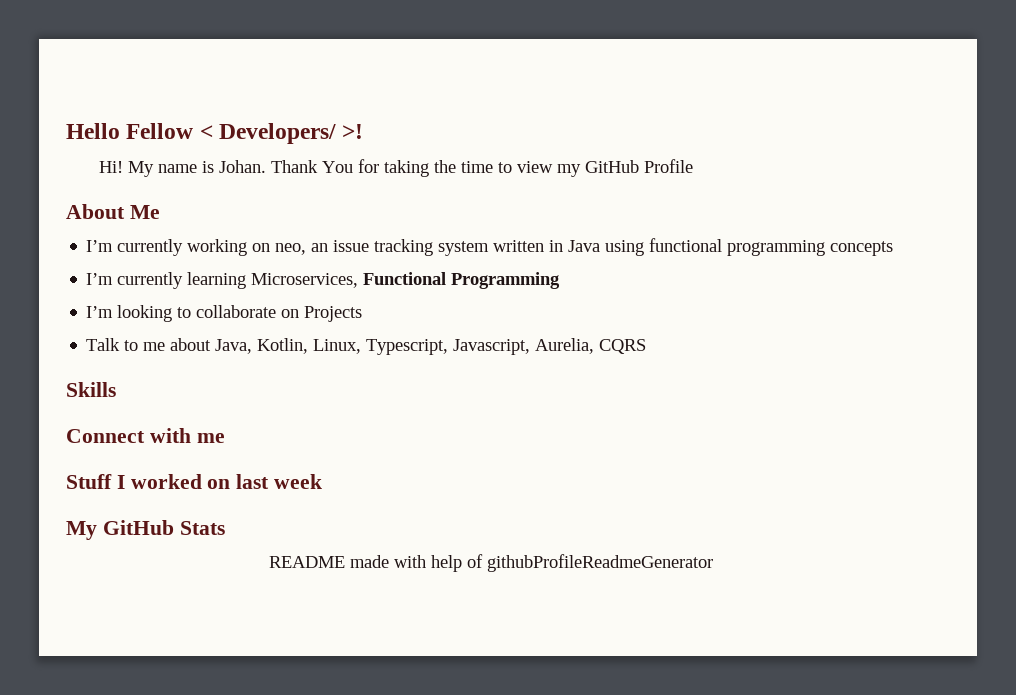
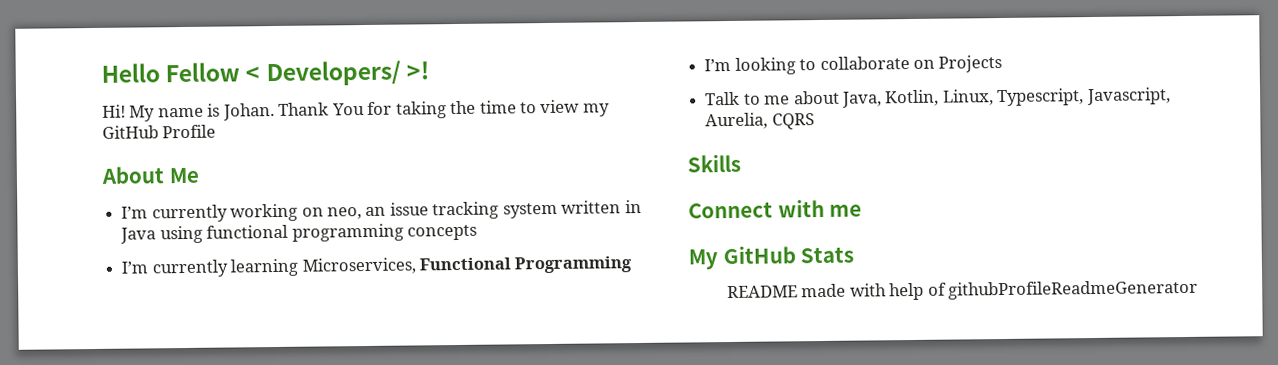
[66,474,323,489] // Stuff I worked on last week -> (863, 210) none

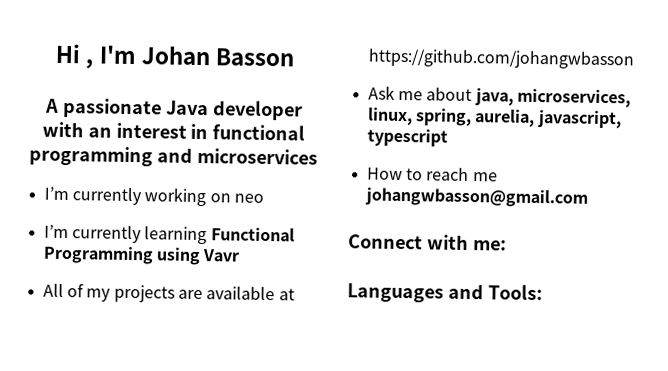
[101,60,430,87] [102,99,610,122] [102,124,217,139] [101,166,199,184] [121,199,642,223] [120,223,477,244] Hello Fellow < Developers/ >! // Hi! My name is Johan. Thank You for taking the time to view my GitHub Profile // About Me // I’m currently working on neo, an issue tracking system written in Java using functional programming concepts -> [55,43,295,69] [45,97,303,121] [41,121,306,141] [29,145,318,167] [43,186,264,207] Hi , I'm Johan Basson // A passionate Java developer with an interest in functional programming and microservices // I’m currently working on neo
[301,257,416,275] Microservices, -> (208, 235) none
[704,54,1003,75] [705,87,1171,108] [705,112,815,130] [687,153,741,173] [688,198,863,219] [688,245,855,270] [726,279,1199,301] // I’m looking to collaborate on Projects // Talk to me about Java, Kotlin, Linux, Typescript, Javascript, Aurelia, CQRS // Skills // Connect with me // My GitHub Stats // README made with help of githubProfileReadmeGenerator -> [155,247,241,266] [42,283,295,303] [367,48,635,70] [367,85,631,108] [366,107,622,129] [366,128,448,147] [366,167,498,182] [364,187,588,208] [348,234,507,251] [347,283,543,303] using Vavr // All of my projects are available at https://github.com/johangwbasson // Ask me about java, microservices, linux, spring, aurelia, javascript, typescript // How to reach me johangwbasson@gmail.com // Connect with me: // Languages and Tools:

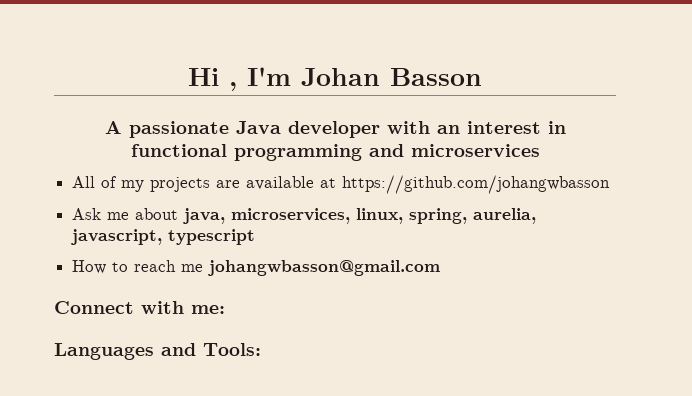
[43,186,264,207] [43,224,295,245] [42,245,241,266] // I’m currently working on neo // I’m currently learning Functional Programming using Vavr -> (540, 150) none

